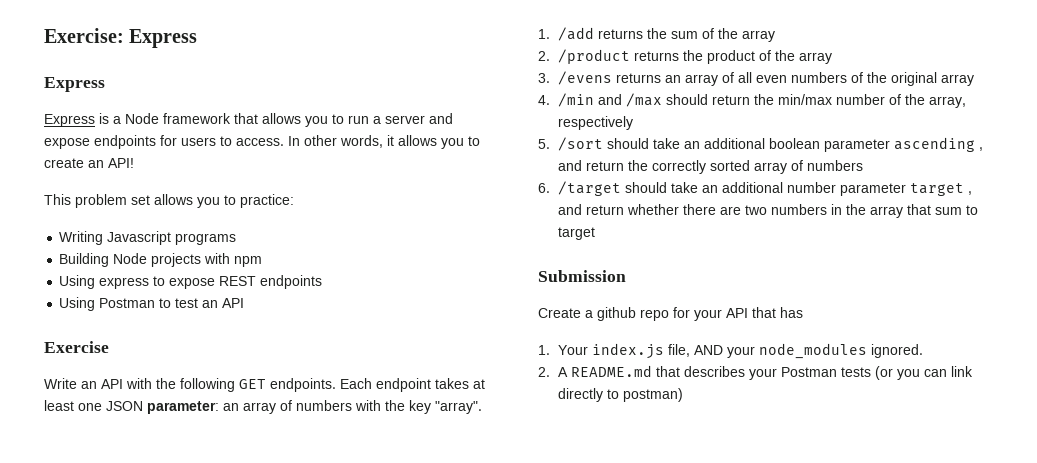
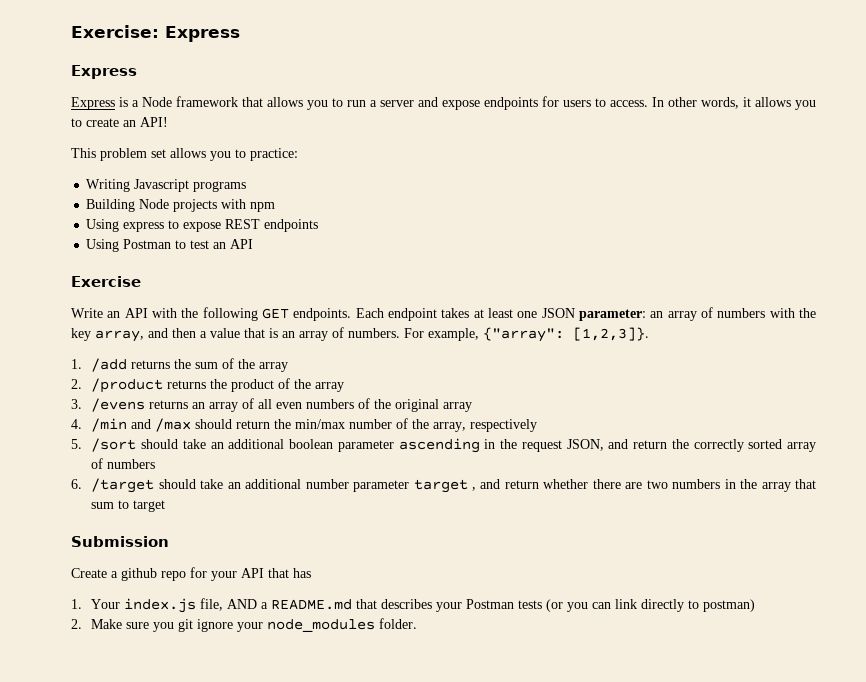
[435,401,482,414] "array". -> [95,327,649,342] array, and then a value that is an array of numbers. For example, {"array": [1,2,3]}.
[978,147,983,151] , -> [484,439,604,452] in the request JSON,
[726,343,923,359] [538,367,568,377] your node_modules ignored. // 2. A -> [261,602,269,609] a
(683, 395) none -> [71,618,418,632] // 2. Make sure you git ignore your node_modules folder.

